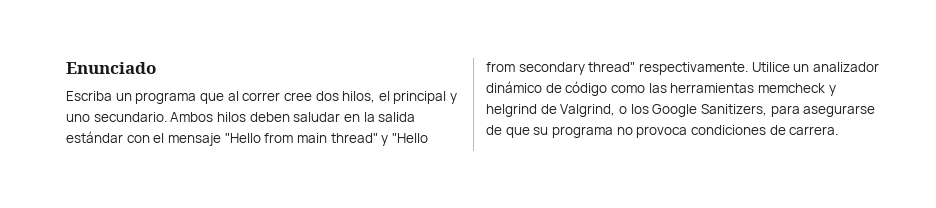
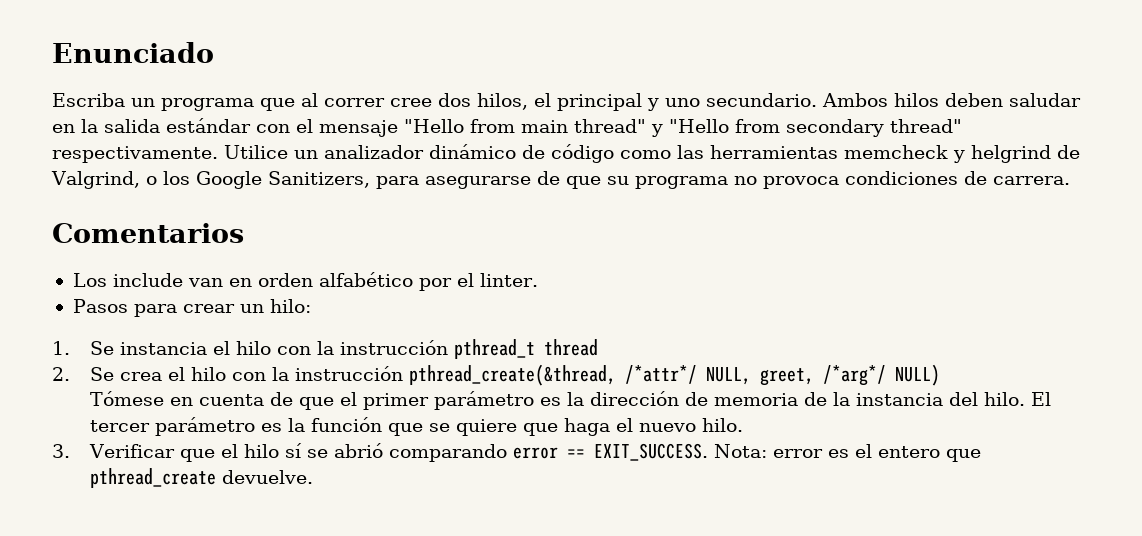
(839, 130) none -> [52,223,244,243] [72,272,538,291] [72,299,311,317] [52,339,598,359] [52,364,940,386] [89,391,1051,410] [89,417,743,436] [52,443,981,462] [89,468,313,488] // Comentarios // Los include van en orden alfabético por el linter. // Pasos para crear un hilo: // 1. Se instancia el hilo con la instrucción pthread_t thread // 2. Se crea el hilo con la instrucción pthread_create(&thread, /*attr*/ NULL, greet, /*arg*/ NULL) // Tómese en cuenta de que el primer parámetro es la dirección de memoria de la instancia del hilo. El tercer parámetro es la función que se quiere que haga el nuevo hilo. // 3. Verificar que el hilo sí se abrió comparando error == EXIT_SUCCESS. Nota: error es el entero que pthread_create devuelve.

